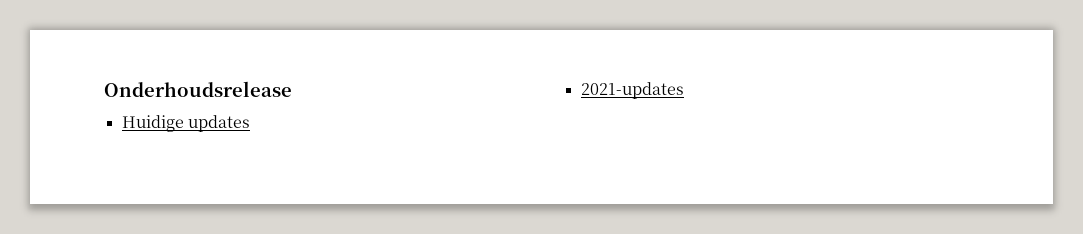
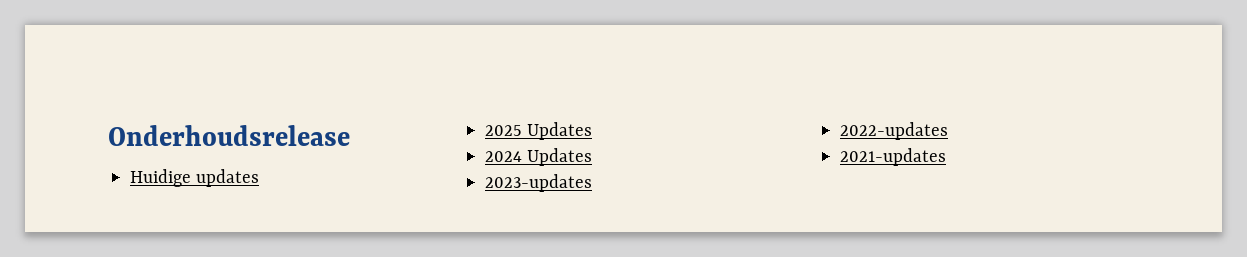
(250, 123) none -> [485,122,593,140] [485,148,593,166] [485,174,592,192] [840,122,948,140] // 2025 Updates // 2024 Updates // 2023-updates // 2022-updates

